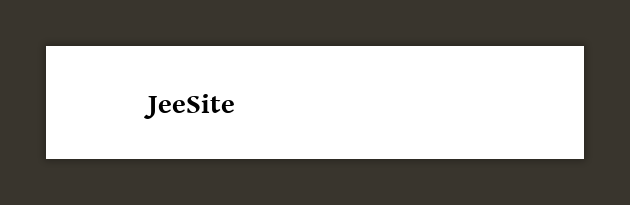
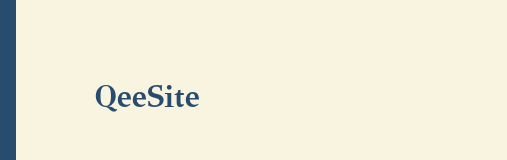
[144,94,235,119] JeeSite -> [94,84,200,112] QeeSite

